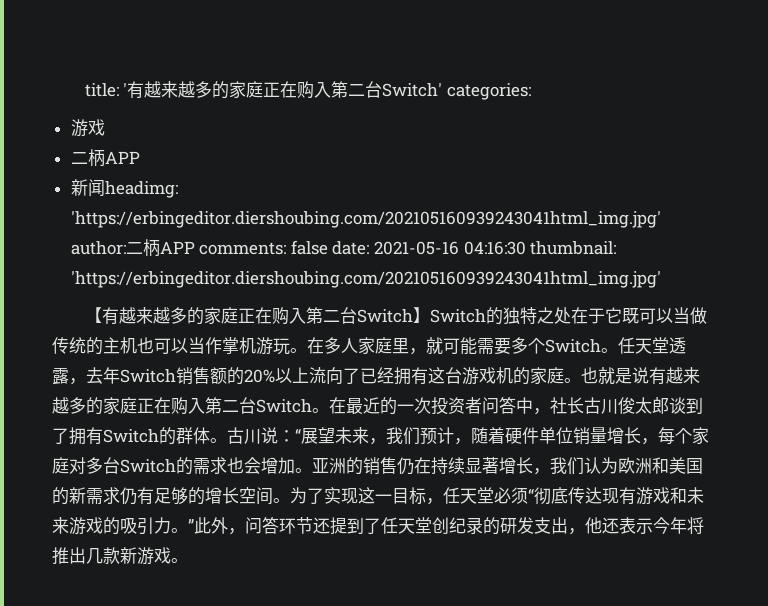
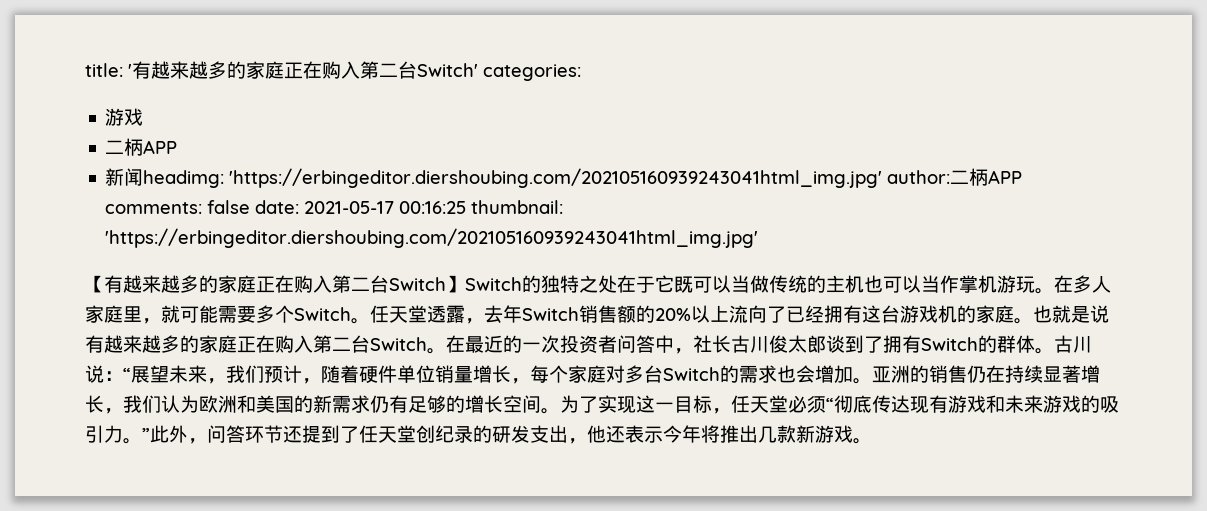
[374,241,526,255] 2021-05-16 04:16:30 -> [304,201,467,214] 2021-05-17 00:16:25

